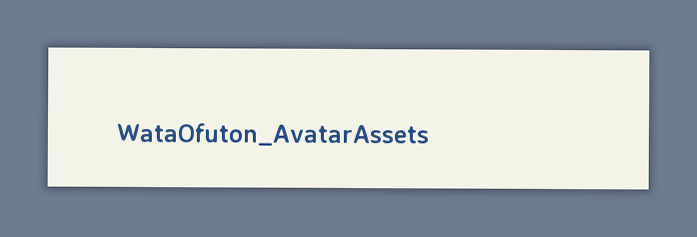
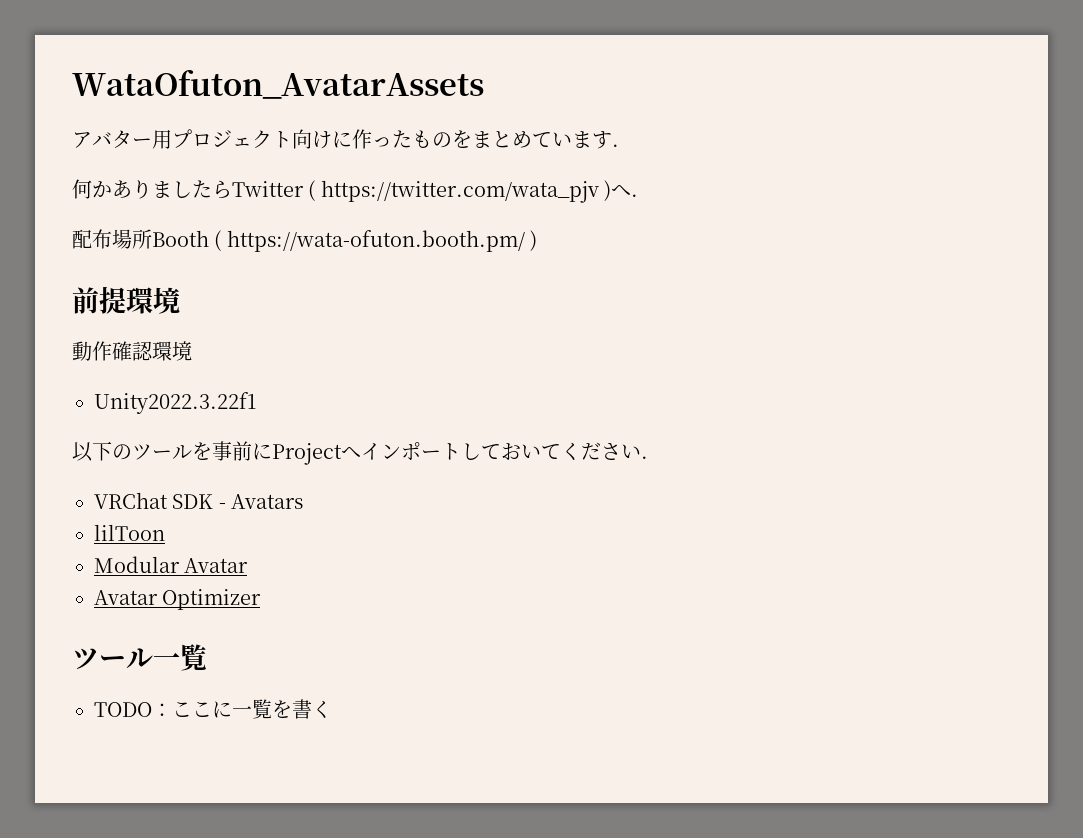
(429, 134) none -> [72,129,619,149] [72,179,639,203] [72,229,538,252] [72,286,180,314] [72,341,192,361] [94,392,256,414] [72,441,648,465] [94,492,304,509] [94,524,165,541] [94,556,249,573] [94,589,262,610] [72,644,207,671] [94,699,332,719] // アバター用プロジェクト向けに作ったものをまとめています. // 何かありましたらTwitter ( https://twitter.com/wata_pjv )へ. // 配布場所Booth ( https://wata-ofuton.booth.pm/ ) // 前提環境 // 動作確認環境 // Unity2022.3.22f1 // 以下のツールを事前にProjectへインポートしておいてください. // VRChat SDK - Avatars // lilToon // Modular Avatar // Avatar Optimizer // ツール一覧 // TODO：ここに一覧を書く

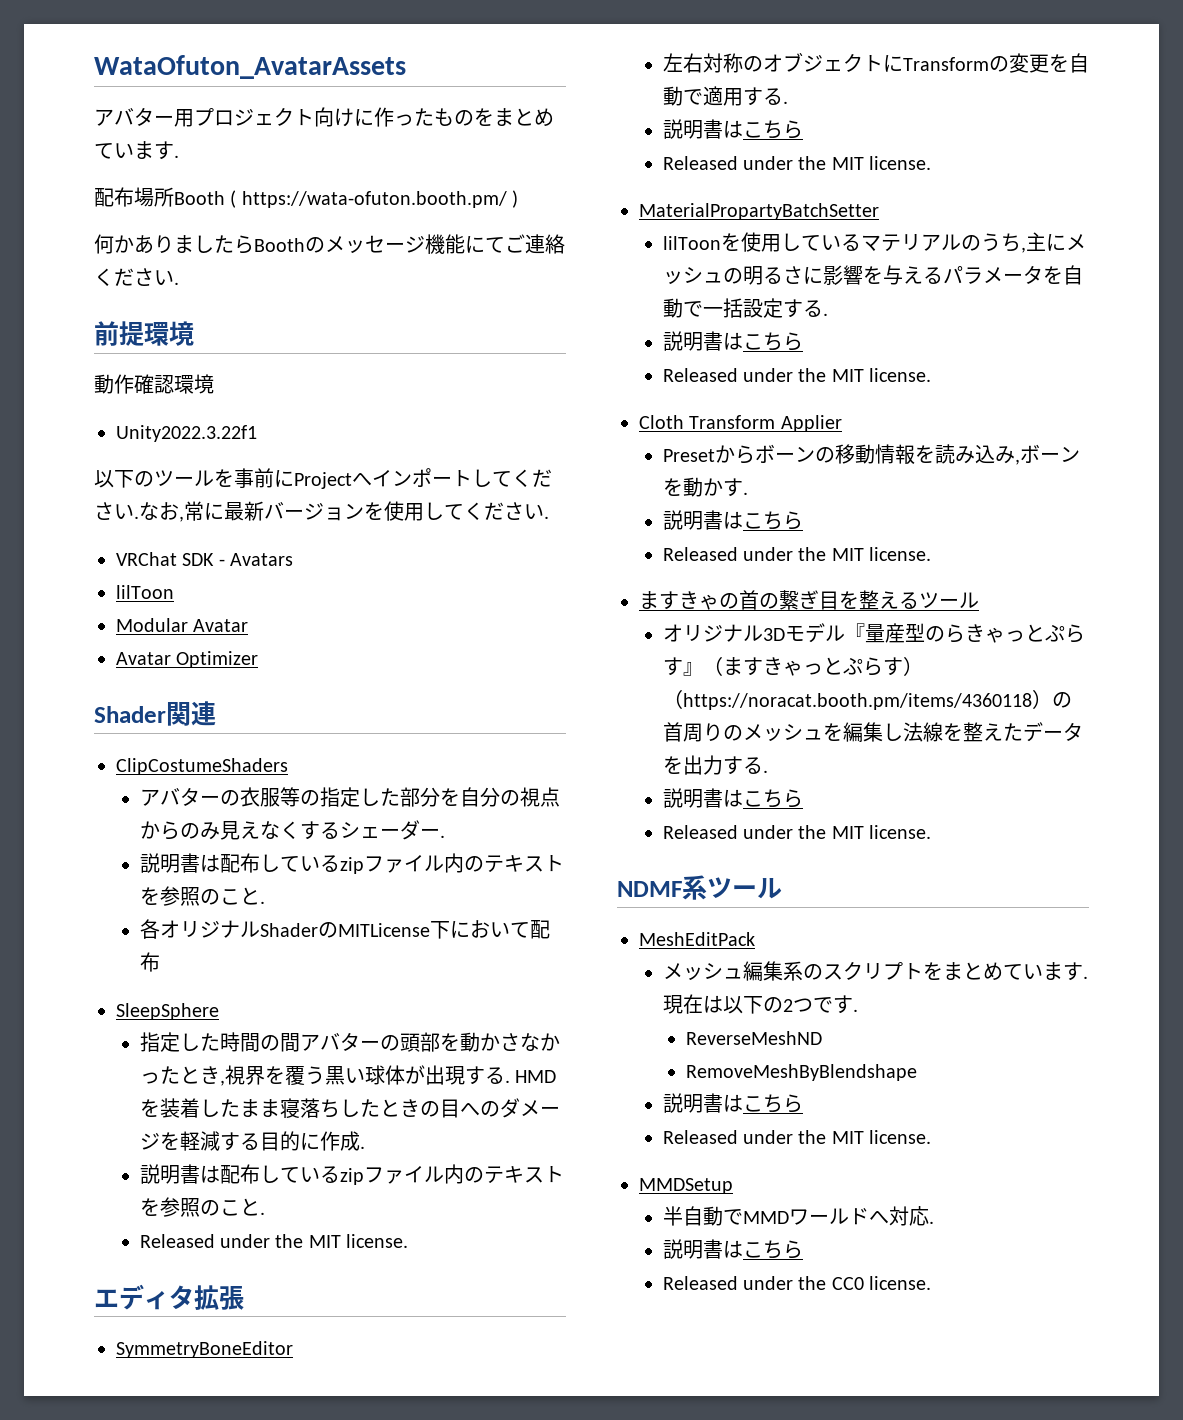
[72,179,639,203] [72,229,538,252] 何かありましたらTwitter ( https://twitter.com/wata_pjv )へ. // 配布場所Booth ( https://wata-ofuton.booth.pm/ ) -> [94,187,519,208] [94,234,565,254] [94,268,179,286] 配布場所Booth ( https://wata-ofuton.booth.pm/ ) // 何かありましたらBoothのメッセージ機能にてご連絡ください.
[501,443,541,460] おい -> [512,469,552,487] [94,501,444,522] ください.なお,常に最新バージョンを使用し
[72,644,207,671] [94,699,332,719] ツール一覧 // TODO：ここに一覧を書く -> [94,701,216,726] [116,758,288,775] [139,787,560,807] [139,820,445,840] [139,853,564,874] [139,886,265,906] [139,919,550,939] [139,952,160,972] [116,1003,219,1020] [139,1032,560,1052] [139,1065,557,1086] [139,1098,560,1118] [139,1131,365,1151] [139,1164,564,1185] [139,1197,265,1217] [139,1234,409,1248] [94,1284,244,1310] [116,1341,293,1358] [662,52,1089,73] [662,86,788,106] [662,119,803,139] [662,156,932,170] [639,203,879,220] [662,232,1086,253] [662,265,1083,285] [662,298,828,318] [662,331,803,351] [662,368,932,382] [639,415,842,432] [662,444,1080,465] [662,477,748,497] [662,510,803,530] [662,547,932,561] [639,590,979,610] [662,623,1085,643] [662,656,923,676] [662,689,1072,710] [662,722,1083,742] [662,755,768,775] [662,788,803,808] [662,825,932,839] [617,875,782,900] [639,932,755,946] [662,961,1088,981] [662,994,858,1014] [686,1031,823,1045] [686,1064,918,1081] [662,1093,803,1113] [662,1130,932,1144] [639,1178,733,1194] [662,1206,934,1226] [662,1239,803,1259] [662,1276,932,1290] Shader関連 // ClipCostumeShaders // アバターの衣服等の指定した部分を自分の視点からのみ見えなくするシェーダー. // 説明書は配布しているzipファイル内のテキストを参照のこと. // 各オリジナルShaderのMITLicense下において配布 // SleepSphere // 指定した時間の間アバターの頭部を動かさなかったとき,視界を覆う黒い球体が出現する. HMDを装着したまま寝落ちしたときの目へのダメージを軽減する目的に作成. // 説明書は配布しているzipファイル内のテキストを参照のこと. // Released under the MIT license. // エディタ拡張 // SymmetryBoneEditor // 左右対称のオブジェクトにTransformの変更を自動で適用する. // 説明書はこちら // Released under the MIT license. // MaterialPropartyBatchSetter // lilToonを使用しているマテリアルのうち,主にメッシュの明るさに影響を与えるパラメータを自動で一括設定する. // 説明書はこちら // Released under the MIT license. // Cloth Transform Applier // Presetからボーンの移動情報を読み込み,ボーンを動かす. // 説明書はこちら // Released under the MIT license. // ますきゃの首の繋ぎ目を整えるツール // オリジナル3Dモデル『量産型のらきゃっとぷらす』（ますきゃっとぷらす）（https://noracat.booth.pm/items/4360118）の首周りのメッシュを編集し法線を整えたデータを出力する. // 説明書はこちら // Released under the MIT license. // NDMF系ツール // MeshEditPack // メッシュ編集系のスクリプトをまとめています.現在は以下の2つです. // ReverseMeshND // RemoveMeshByBlendshape // 説明書はこちら // Released under the MIT license. // MMDSetup // 半自動でMMDワールドへ対応. // 説明書はこちら // Released under the CC0 license.

